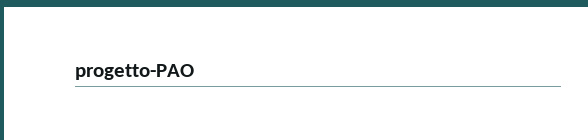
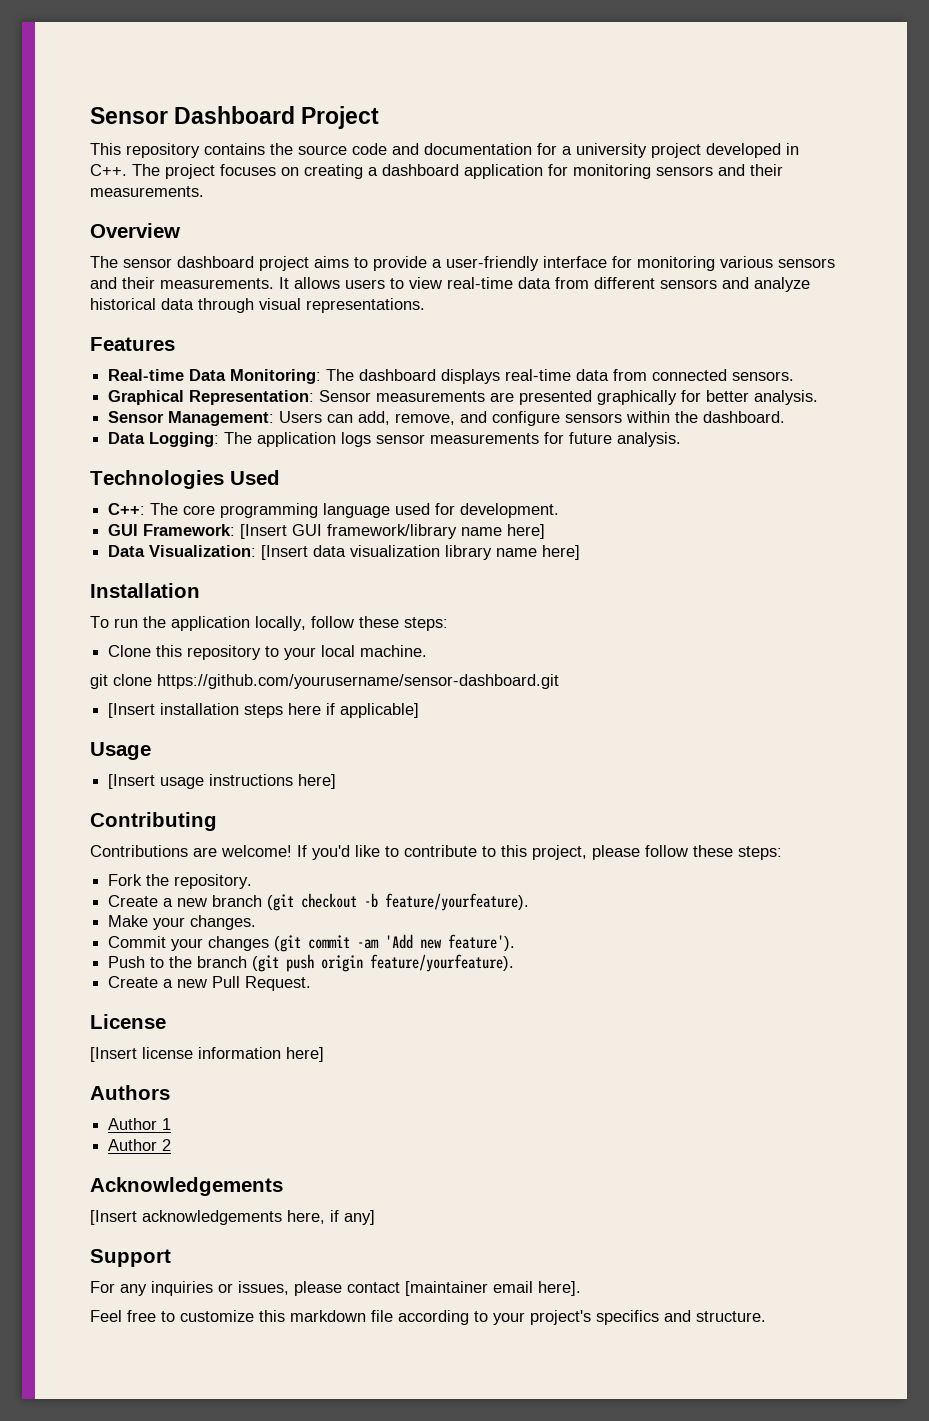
[75,64,194,80] progetto-PAO -> [90,106,380,129] [90,143,799,158] [90,164,783,179] [90,186,204,197] [90,223,180,238] [90,256,835,271] [90,277,810,292] [90,298,425,313] [90,337,175,351] [108,369,795,384] [108,390,819,405] [108,411,786,426] [108,432,682,447] [90,470,280,489] [108,503,560,518] [108,524,546,539] [108,545,581,560] [90,583,200,598] [90,616,448,631] [108,645,428,660] [90,674,559,689] [108,703,420,718] [90,742,151,760] [108,774,337,789] [90,812,217,831] [90,845,782,860] [108,874,253,889] [108,893,530,911] [108,915,257,930] [108,934,516,952] [108,954,515,972] [108,976,312,991] [90,1014,166,1029] [90,1047,324,1062] [90,1085,170,1100] [108,1118,172,1130] [108,1139,172,1151] [90,1177,283,1196] [90,1210,375,1225] [90,1249,171,1267] [90,1281,581,1296] [90,1310,766,1325] Sensor Dashboard Project // This repository contains the source code and documentation for a university project developed in C++. The project focuses on creating a dashboard application for monitoring sensors and their measurements. // Overview // The sensor dashboard project aims to provide a user-friendly interface for monitoring various sensors and their measurements. It allows users to view real-time data from different sensors and analyze historical data through visual representations. // Features // Real-time Data Monitoring: The dashboard displays real-time data from connected sensors. // Graphical Representation: Sensor measurements are presented graphically for better analysis. // Sensor Management: Users can add, remove, and configure sensors within the dashboard. // Data Logging: The application logs sensor measurements for future analysis. // Technologies Used // C++: The core programming language used for development. // GUI Framework: [Insert GUI framework/library name here] // Data Visualization: [Insert data visualization library name here] // Installation // To run the application locally, follow these steps: // Clone this repository to your local machine. // git clone https://github.com/yourusername/sensor-dashboard.git // [Insert installation steps here if applicable] // Usage // [Insert usage instructions here] // Contributing // Contributions are welcome! If you'd like to contribute to this project, please follow these steps: // Fork the repository. // Create a new branch (git checkout -b feature/yourfeature). // Make your changes. // Commit your changes (git commit -am 'Add new feature'). // Push to the branch (git push origin feature/yourfeature). // Create a new Pull Request. // License // [Insert license information here] // Authors // Author 1 // Author 2 // Acknowledgements // [Insert acknowledgements here, if any] // Support // For any inquiries or issues, please contact [maintainer email here]. // Feel free to customize this markdown file according to your project's specifics and structure.

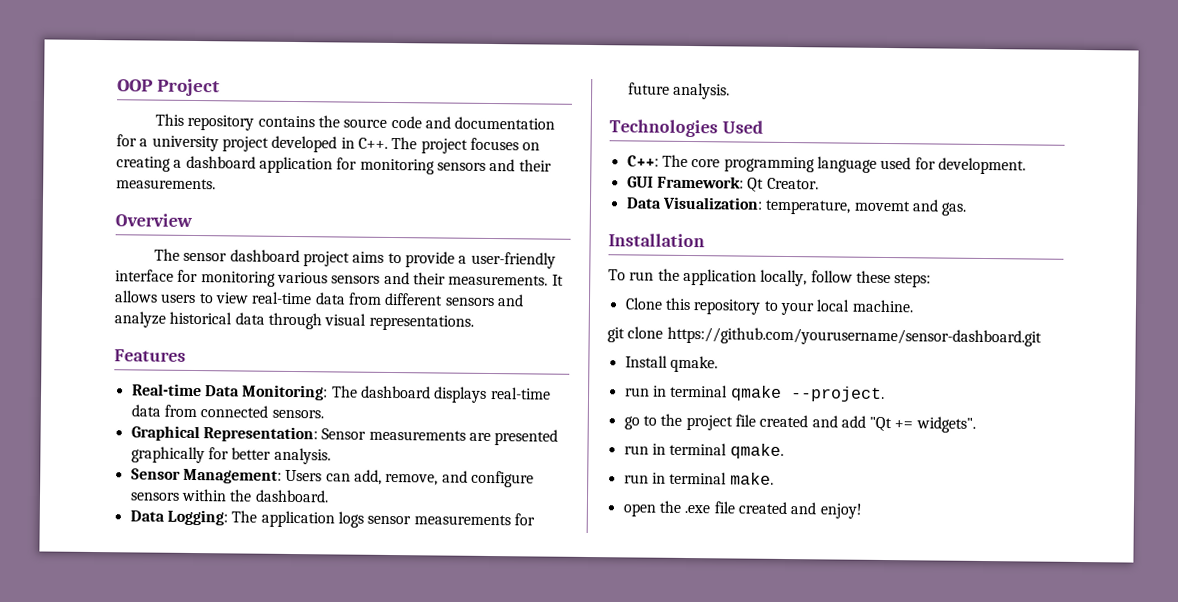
[90,106,296,124] Sensor Dashboard -> [117,79,153,92] OOP
[240,524,546,539] [108,545,581,560] [Insert GUI framework/library name here] // Data Visualization: [Insert data visualization library name here] -> [747,177,819,192] [625,196,968,216] Qt Creator. // Data Visualization: temperature, movemt and gas.
[108,703,420,718] [90,742,151,760] [108,774,337,789] [90,812,217,831] [90,845,782,860] [108,874,253,889] [108,893,530,911] [108,915,257,930] [108,934,516,952] [108,954,515,972] [108,976,312,991] [90,1014,166,1029] [90,1047,324,1062] [90,1085,170,1100] [108,1118,172,1130] [108,1139,172,1151] [90,1177,283,1196] [90,1210,375,1225] [90,1249,171,1267] [90,1281,581,1296] [90,1310,766,1325] [Insert installation steps here if applicable] // Usage // [Insert usage instructions here] // Contributing // Contributions are welcome! If you'd like to contribute to this project, please follow these steps: // Fork the repository. // Create a new branch (git checkout -b feature/yourfeature). // Make your changes. // Commit your changes (git commit -am 'Add new feature'). // Push to the branch (git push origin feature/yourfeature). // Create a new Pull Request. // License // [Insert license information here] // Authors // Author 1 // Author 2 // Acknowledgements // [Insert acknowledgements here, if any] // Support // For any inquiries or issues, please contact [maintainer email here]. // Feel free to customize this markdown file according to your project's specifics and structure. -> [624,355,718,373] [624,384,885,402] [623,413,976,433] [623,442,784,459] [623,471,774,485] [622,500,862,519] Install qmake. // run in terminal qmake --project. // go to the project file created and add "Qt += widgets". // run in terminal qmake. // run in terminal make. // open the .exe file created and enjoy!

